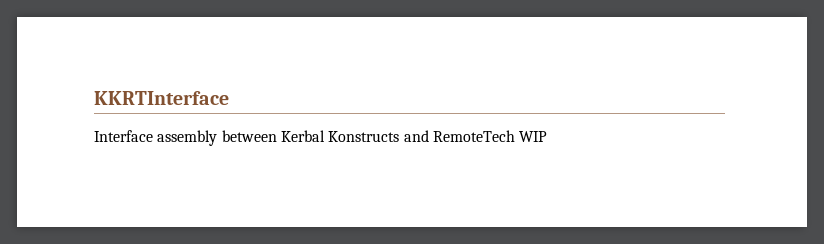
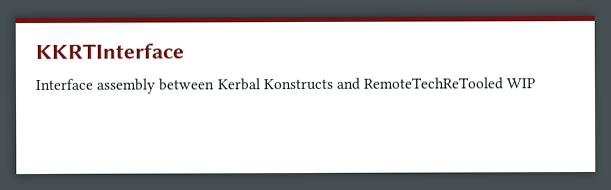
[432,130,515,142] RemoteTech -> [363,77,504,90] RemoteTechReTooled

